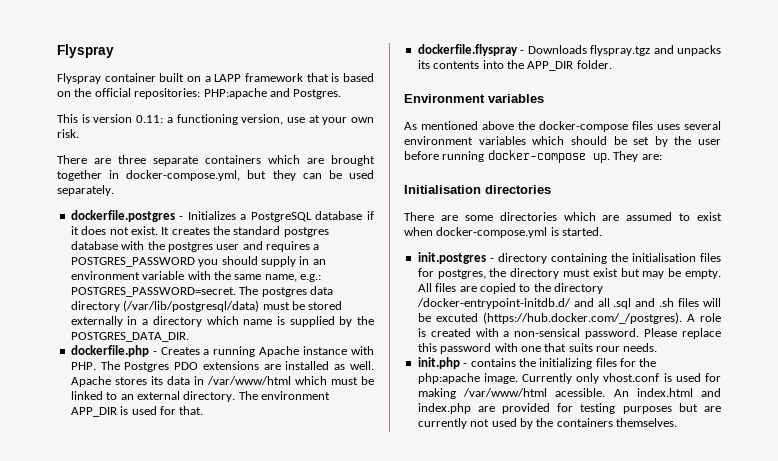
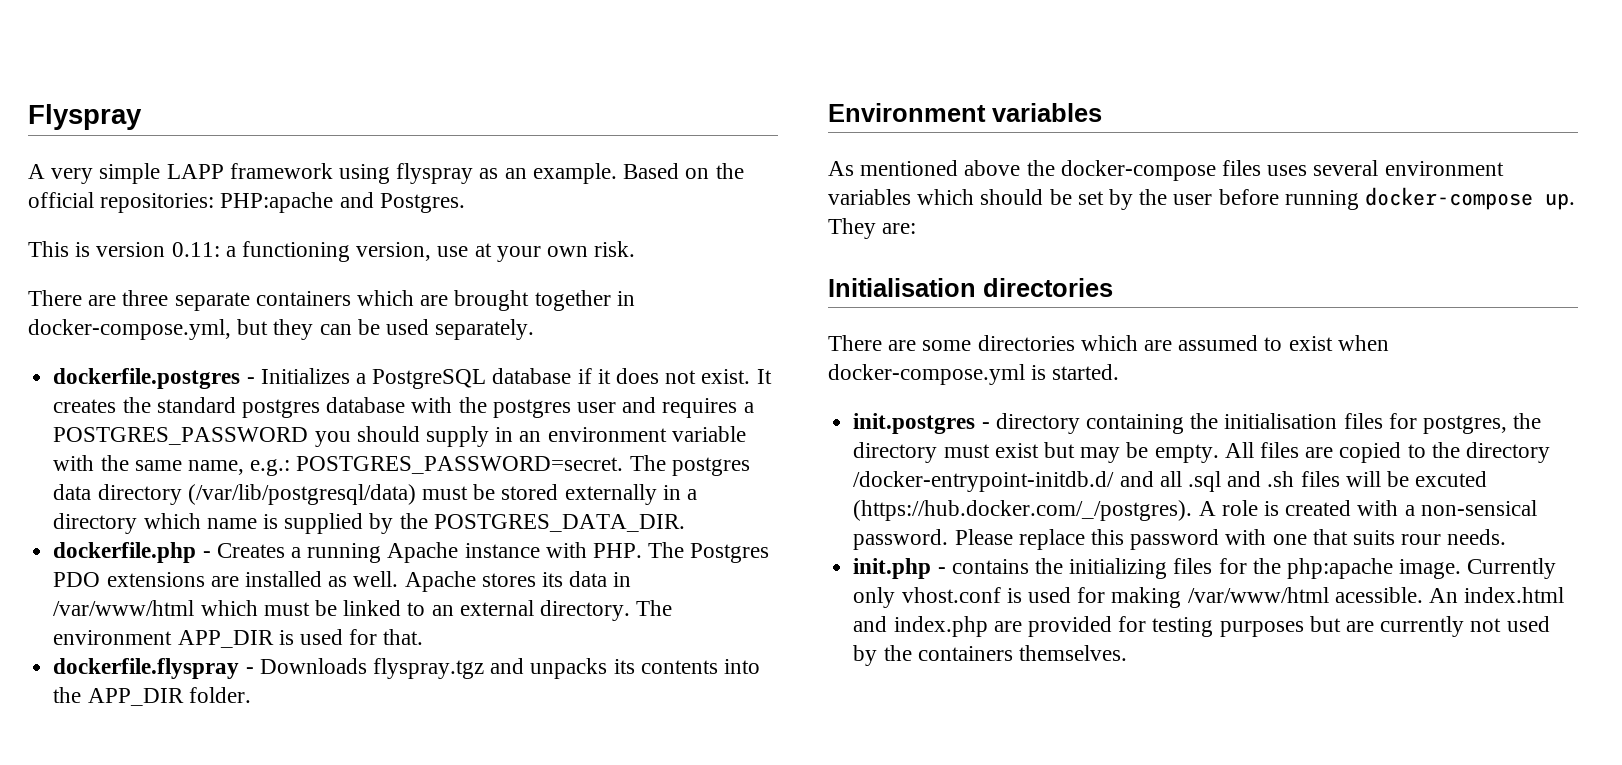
[57,73,374,84] Flyspray container built on a LAPP framework that is based -> [28,163,680,184] A very simple LAPP framework using flyspray as an example. Based

